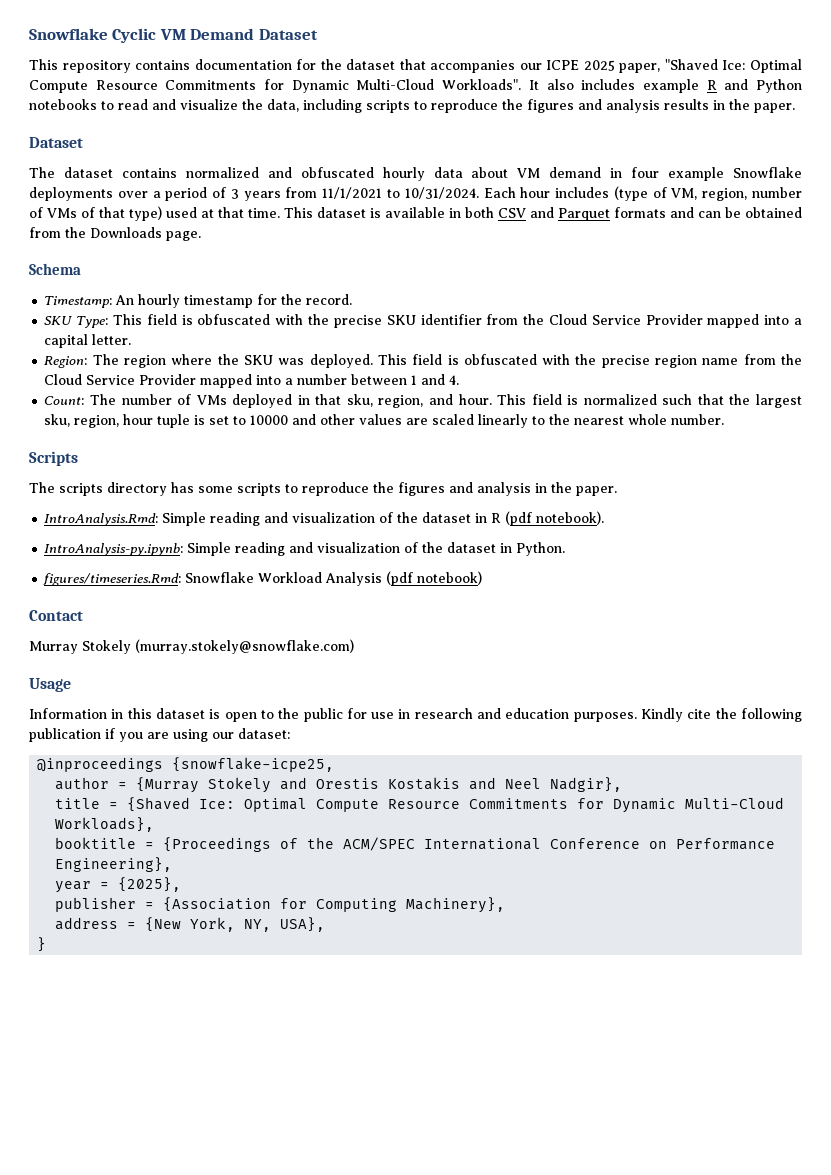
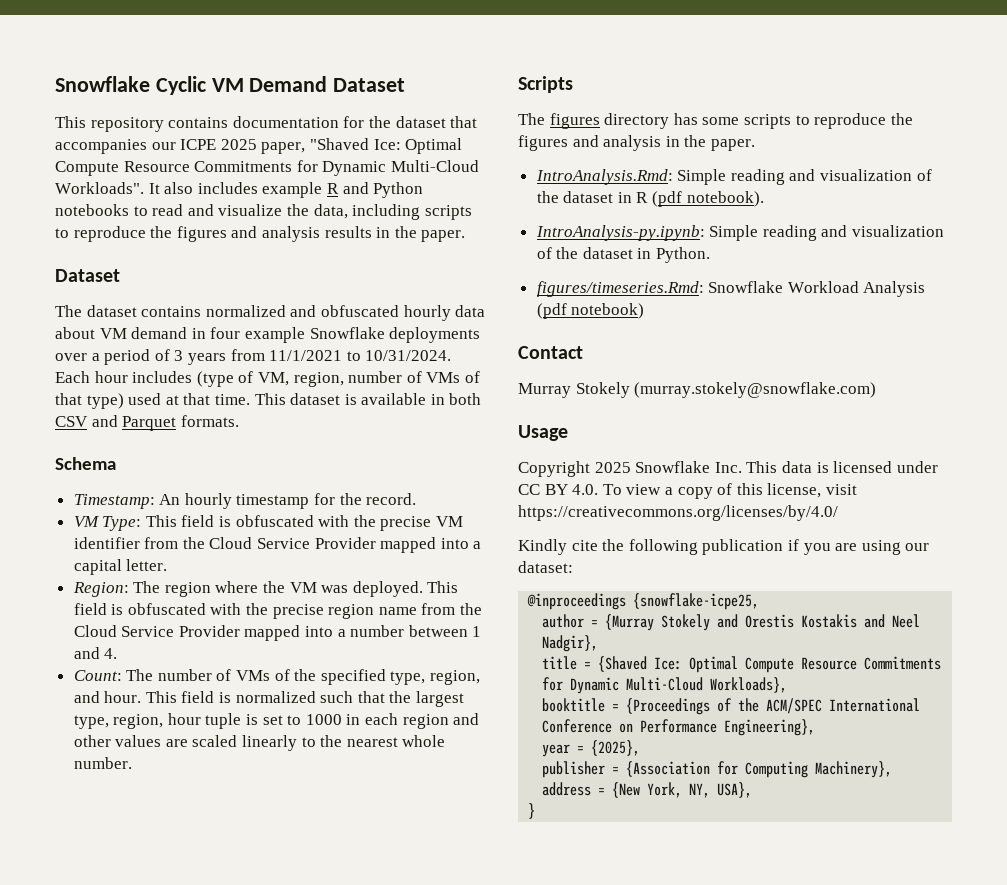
[614,207,802,218] [29,227,201,241] formats and can be obtained from the Downloads page. -> [180,415,239,427] formats.
[44,316,73,325] SKU -> [73,516,99,527] VM
[386,315,416,325] SKU -> [436,516,464,527] VM
[243,355,273,365] SKU -> [289,582,317,593] VM
[232,394,373,408] deployed in that sku, -> [274,669,426,685] of the specified type,
[44,414,71,427] sku, -> [73,715,109,729] type,
[250,415,289,425] 10000 -> [305,713,449,729] 1000 in each region
[59,483,103,496] scripts -> [549,113,600,129] figures
[29,708,637,722] Information in this dataset is open to the public for use in research and education purposes. -> [518,461,938,477] [518,483,857,499] [518,505,838,521] Copyright 2025 Snowflake Inc. This data is licensed under CC BY 4.0. To view a copy of this license, visit https://creativecommons.org/licenses/by/4.0/ //

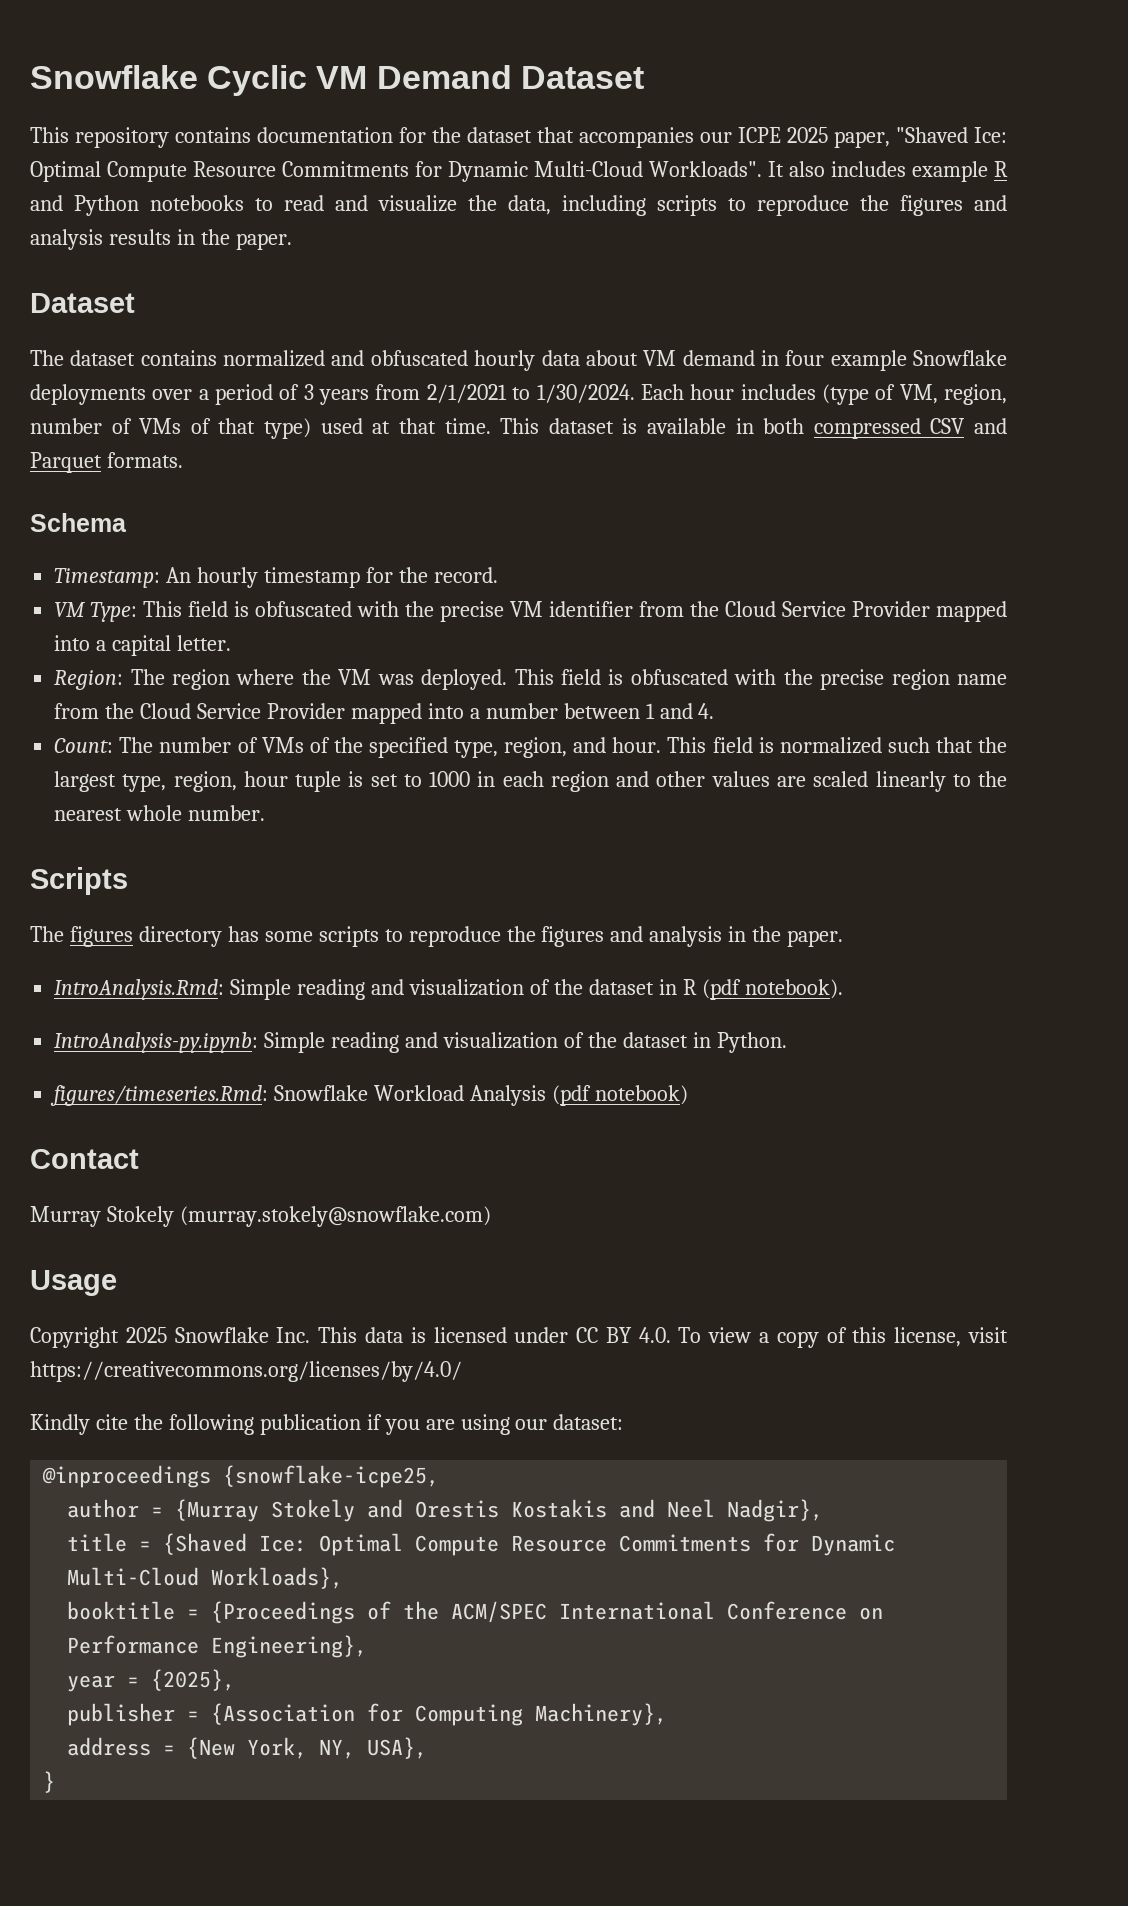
[269,350,452,361] 11/1/2021 to 10/31/2024. -> [426,384,635,403] 2/1/2021 to 1/30/2024.
(482, 399) none -> [813,418,921,439] compressed

